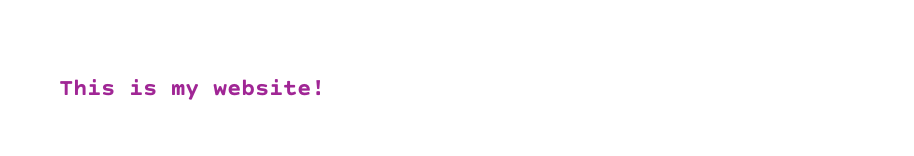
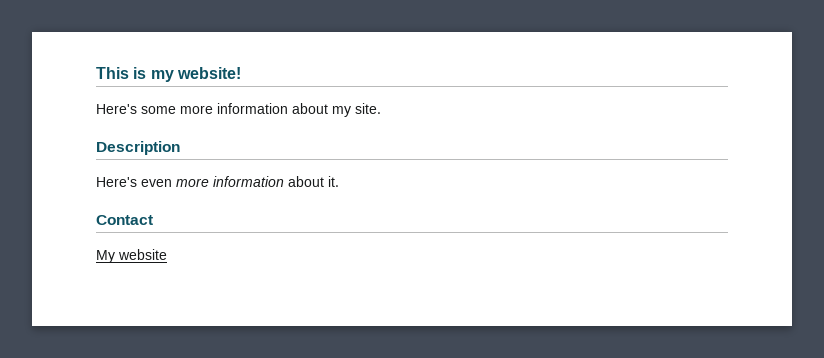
(325, 87) none -> [96,103,381,117] [96,141,180,155] [96,176,339,187] [96,215,153,225] [96,249,167,263] // Here's some more information about my site. // Description // Here's even more information about it. // Contact // My website

